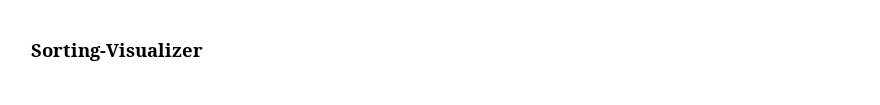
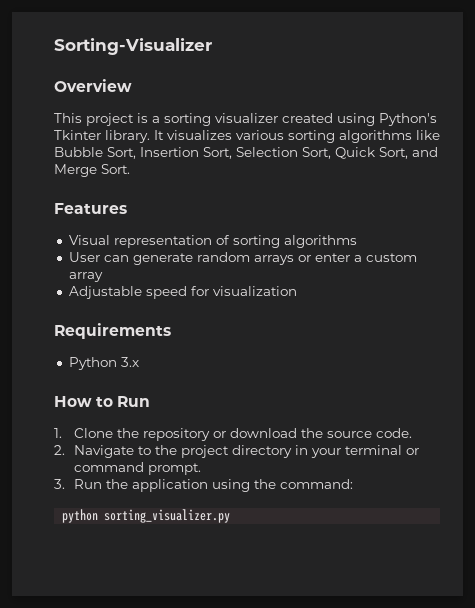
(203, 52) none -> [54,79,132,92] [54,113,437,126] [54,130,440,143] [54,147,438,159] [54,164,130,177] [54,203,127,214] [68,235,357,248] [68,252,417,265] [68,272,103,282] [68,286,297,299] [54,323,171,339] [68,357,139,370] [54,396,151,407] [54,428,412,441] [54,445,419,458] [73,462,201,475] [54,479,353,492] [62,509,231,523] // Overview // This project is a sorting visualizer created using Python's Tkinter library. It visualizes various sorting algorithms like Bubble Sort, Insertion Sort, Selection Sort, Quick Sort, and Merge Sort. // Features // Visual representation of sorting algorithms // User can generate random arrays or enter a custom array // Adjustable speed for visualization // Requirements // Python 3.x // How to Run // 1. Clone the repository or download the source code. // 2. Navigate to the project directory in your terminal or command prompt. // 3. Run the application using the command: // python sorting_visualizer.py

